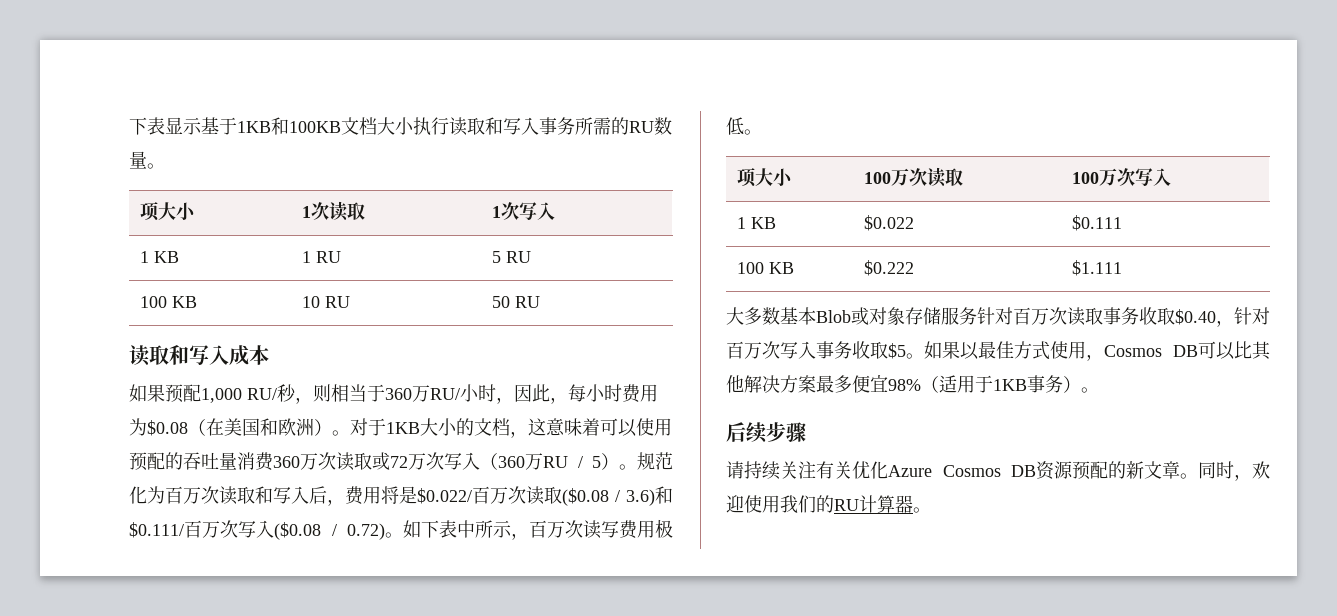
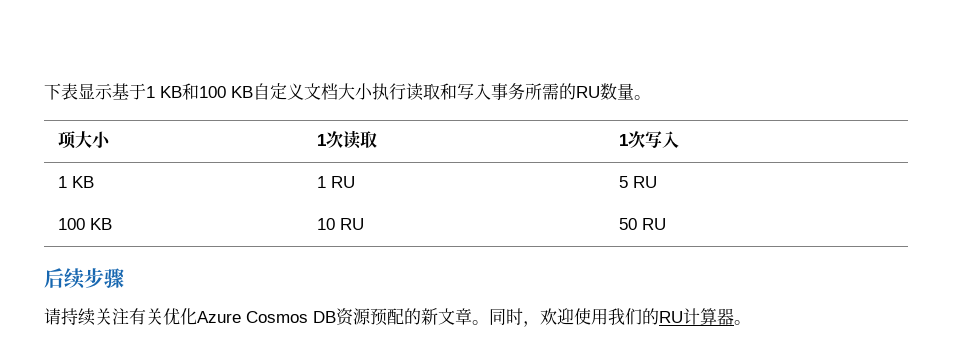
[237,117,341,135] 1KB和100KB -> [146,83,304,100] 1 KB和100 KB自定义
[129,345,269,366] [129,384,658,404] [129,418,672,438] [129,452,673,471] [129,486,673,506] [129,519,673,540] [726,117,762,135] [737,168,794,187] [864,167,964,187] [1072,168,1172,186] [737,217,777,229] [864,215,915,231] [1072,215,1123,231] [737,262,795,274] [864,260,915,276] [1072,260,1123,276] [726,307,1270,327] [726,341,1271,361] [726,375,1099,393] // 读取和写入成本 // 如果预配1,000 RU/秒，则相当于360万RU/小时，因此，每小时费用为$0.08（在美国和欧洲）。对于1KB大小的文档，这意味着可以使用预配的吞吐量消费360万次读取或72万次写入（360万RU / 5）。规范化为百万次读取和写入后，费用将是$0.022/百万次读取($0.08 / 3.6)和$0.111/百万次写入($0.08 / 0.72)。如下表中所示，百万次读写费用极低。 // 项大小 | 100万次读取 | 100万次写入 // 1 KB | $0.022 | $0.111 // 100 KB | $0.222 | $1.111 // 大多数基本Blob或对象存储服务针对百万次读取事务收取$0.40，针对百万次写入事务收取$5。如果以最佳方式使用，Cosmos DB可以比其他解决方案最多便宜98%（适用于1KB事务）。 -> (666, 224) none

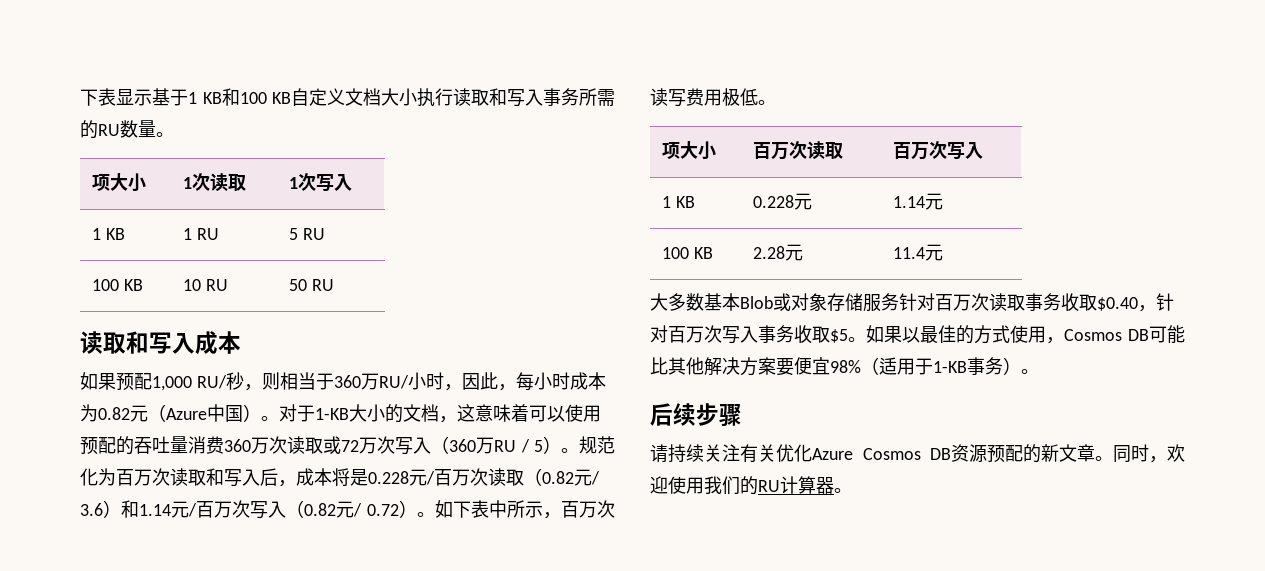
(666, 224) none -> [80,331,241,355] [80,372,606,391] [80,404,601,423] [80,436,615,455] [80,468,600,487] [80,500,615,519] [650,88,776,107] [661,141,716,160] [752,141,843,160] [892,141,983,160] [661,196,695,208] [752,193,812,210] [892,193,943,210] [661,247,713,259] [752,244,803,261] [892,244,943,261] [650,293,1174,312] [650,325,1185,344] [650,357,1039,376] // 读取和写入成本 // 如果预配1,000 RU/秒，则相当于360万RU/小时，因此，每小时成本为0.82元（Azure中国）。对于1-KB大小的文档，这意味着可以使用预配的吞吐量消费360万次读取或72万次写入（360万RU / 5）。规范化为百万次读取和写入后，成本将是0.228元/百万次读取（0.82元/ 3.6）和1.14元/百万次写入（0.82元/ 0.72）。如下表中所示，百万次读写费用极低。 // 项大小 | 百万次读取 | 百万次写入 // 1 KB | 0.228元 | 1.14元 // 100 KB | 2.28元 | 11.4元 // 大多数基本Blob或对象存储服务针对百万次读取事务收取$0.40，针对百万次写入事务收取$5。如果以最佳的方式使用，Cosmos DB可能比其他解决方案要便宜98%（适用于1-KB事务）。

